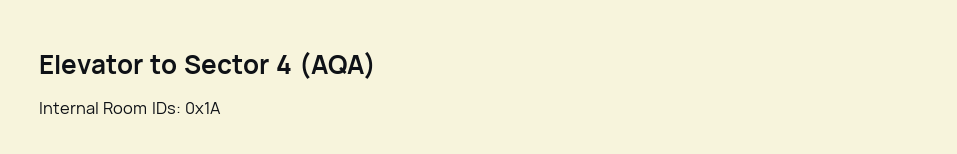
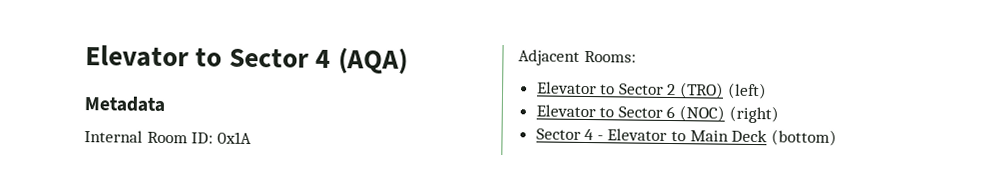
(377, 65) none -> [84,96,165,113] // Metadata
[151,102,181,114] IDs: -> [191,132,214,144] ID:
(222, 108) none -> [518,49,636,66] [536,81,767,100] [535,104,779,124] [535,128,837,146] // Adjacent Rooms: // Elevator to Sector 2 (TRO) (left) // Elevator to Sector 6 (NOC) (right) // Sector 4 - Elevator to Main Deck (bottom)

